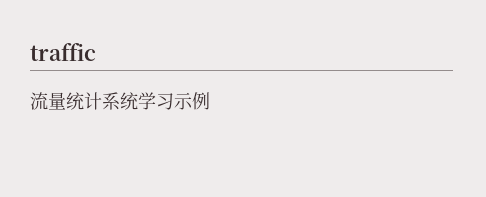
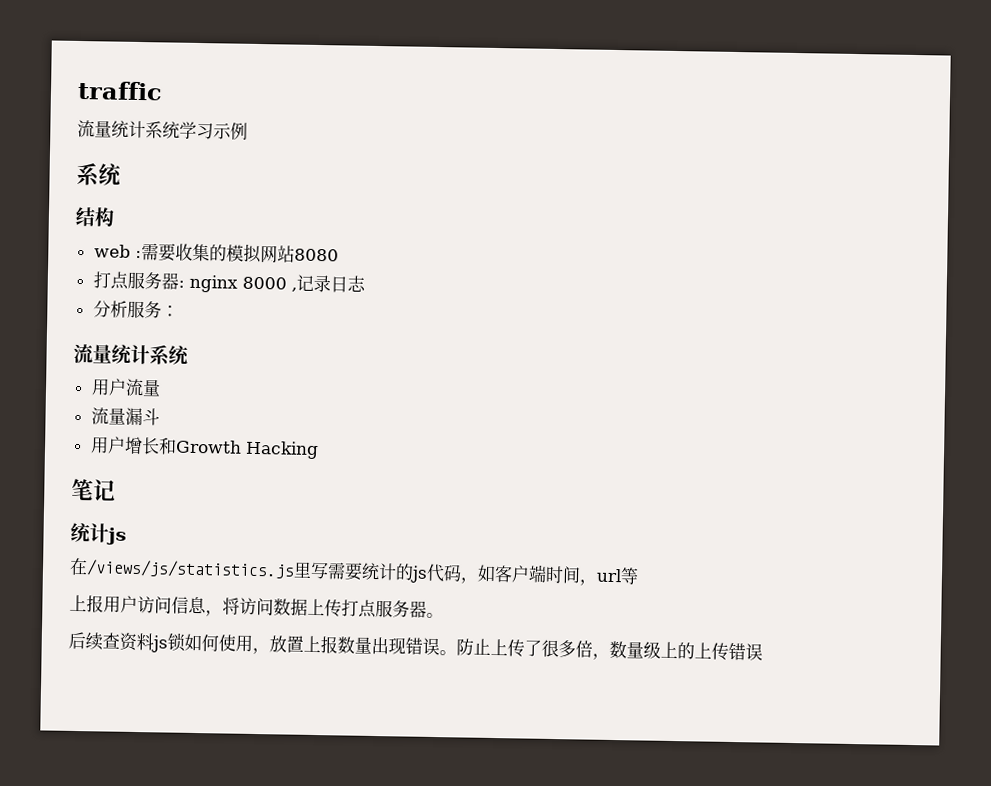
(210, 101) none -> [76,162,122,187] [75,206,115,227] [93,243,339,264] [92,271,366,293] [92,300,179,319] [73,343,189,366] [90,378,161,397] [90,407,160,426] [89,436,319,460] [71,478,116,502] [70,522,127,545] [69,557,639,586] [69,594,444,619] [68,631,763,661] // 系统 // 结构 // web :需要收集的模拟网站8080 // 打点服务器: nginx 8000 ,记录日志 // 分析服务： // 流量统计系统 // 用户流量 // 流量漏斗 // 用户增长和Growth Hacking // 笔记 // 统计js // 在/views/js/statistics.js里写需要统计的js代码，如客户端时间，url等 // 上报用户访问信息，将访问数据上传打点服务器。 // 后续查资料js锁如何使用，放置上报数量出现错误。防止上传了很多倍，数量级上的上传错误

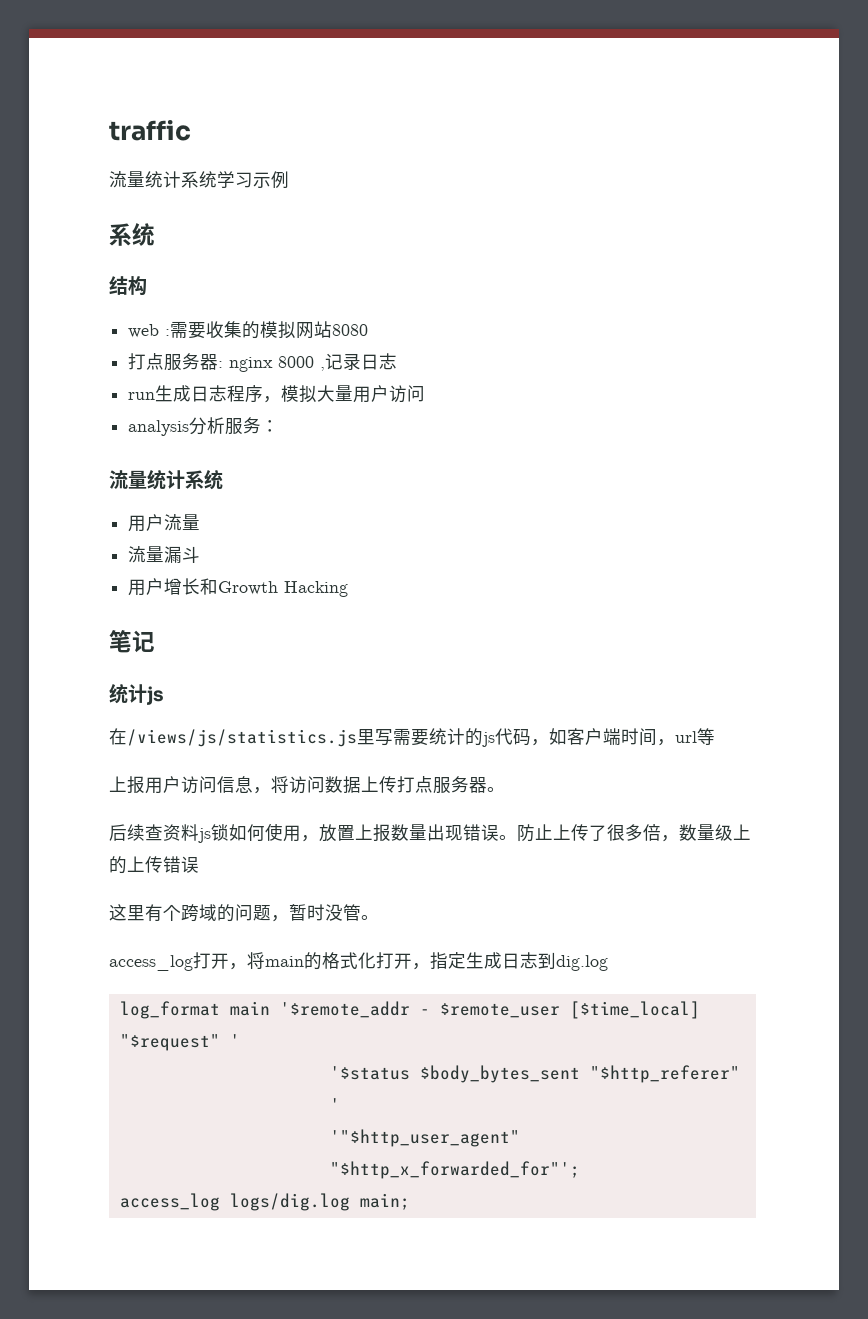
(366, 284) none -> [128,385,426,403] [128,420,190,436] run生成日志程序，模拟大量用户访问 // analysis
(763, 652) none -> [109,904,379,922] [109,952,608,971] [119,1001,700,1019] [119,1034,240,1051] [329,1065,740,1083] [329,1098,340,1111] [329,1129,520,1147] [329,1161,580,1179] [119,1193,410,1211] // 这里有个跨域的问题，暂时没管。 // access_log打开，将main的格式化打开，指定生成日志到dig.log // log_format main '$remote_addr - $remote_user [$time_local] "$request" ' // '$status $body_bytes_sent "$http_referer" ' // '"$http_user_agent" "$http_x_forwarded_for"'; // access_log logs/dig.log main;

